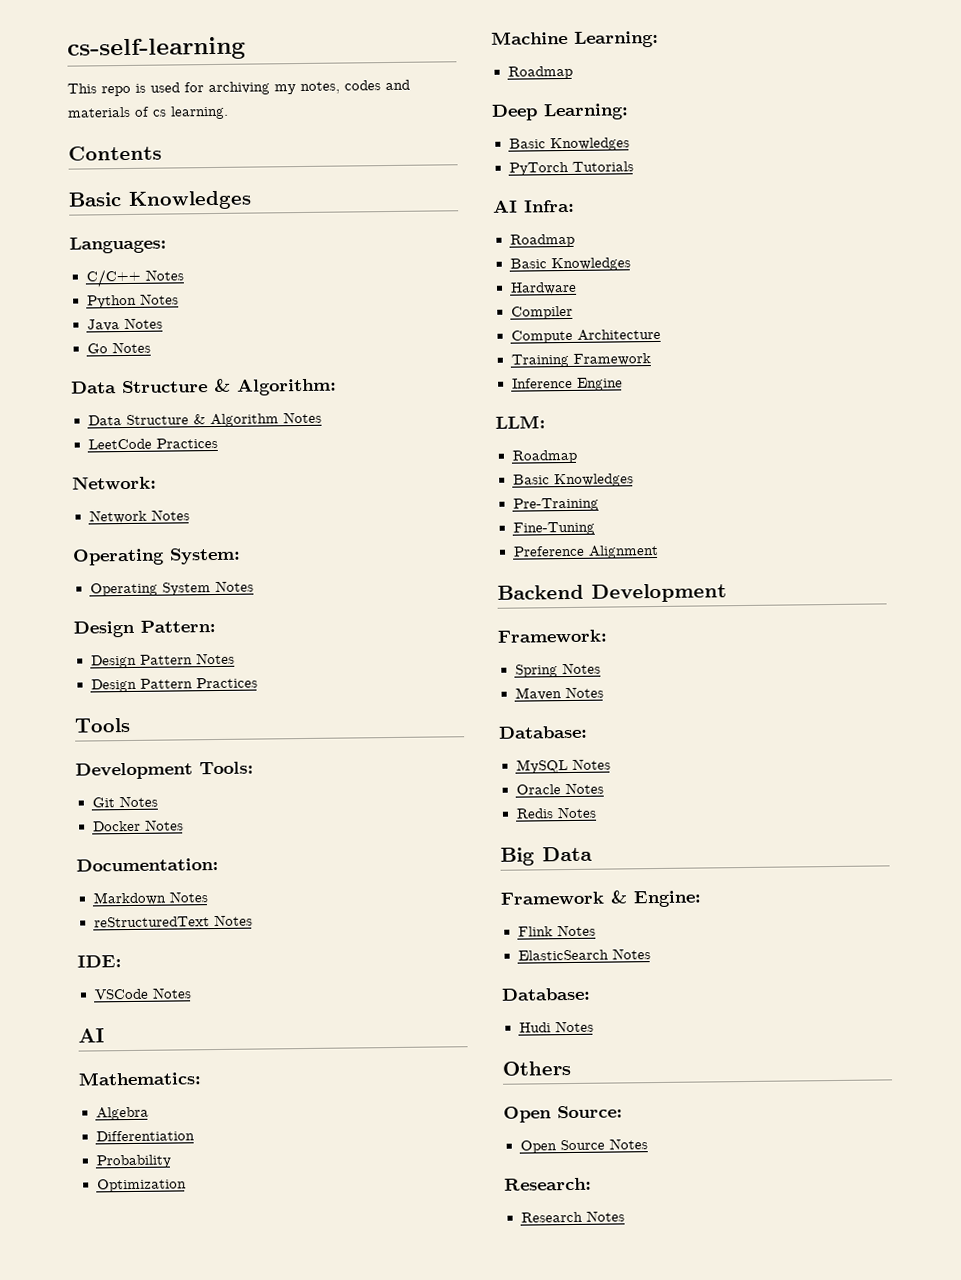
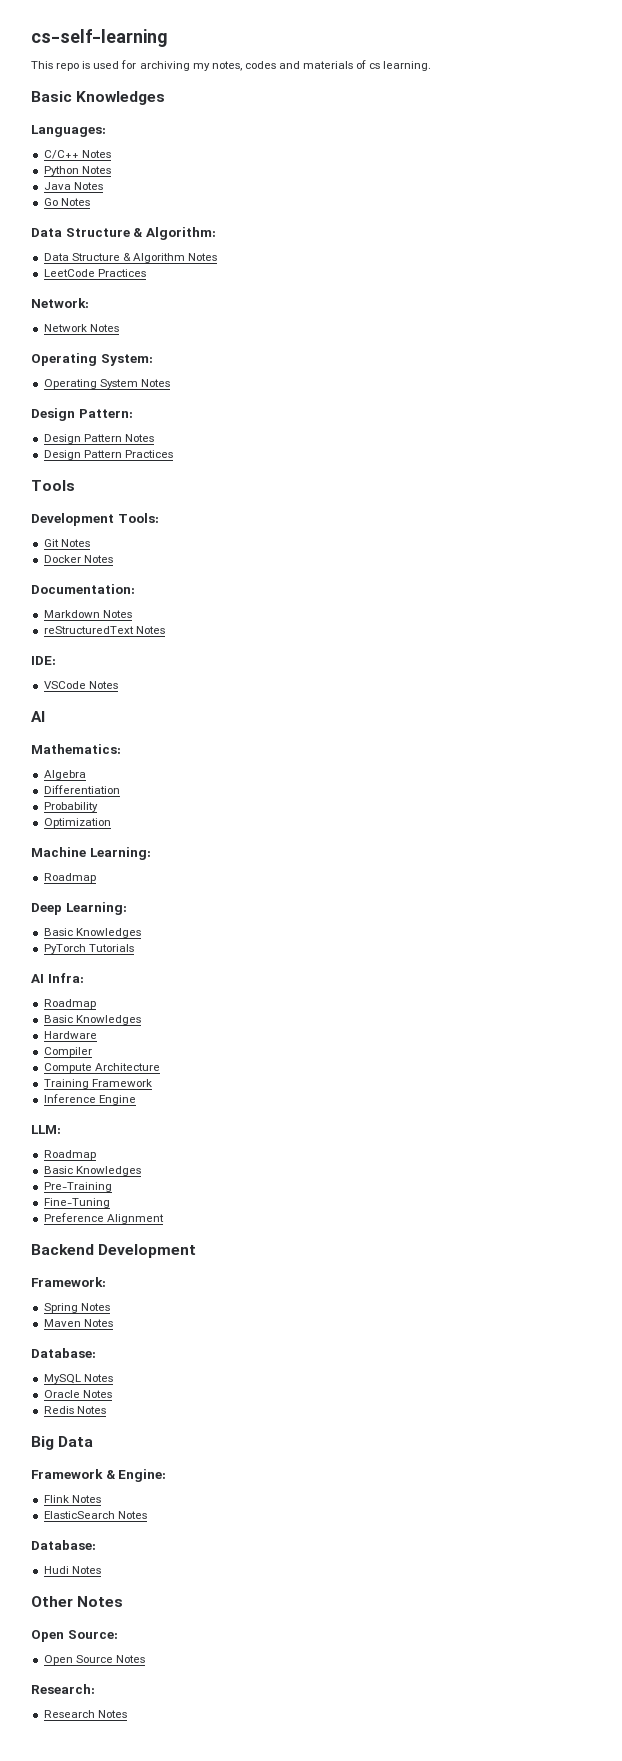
[68,145,162,161] // Contents -> (432, 66) none
[502,1061,571,1076] Others -> [31,1596,124,1607] Other Notes

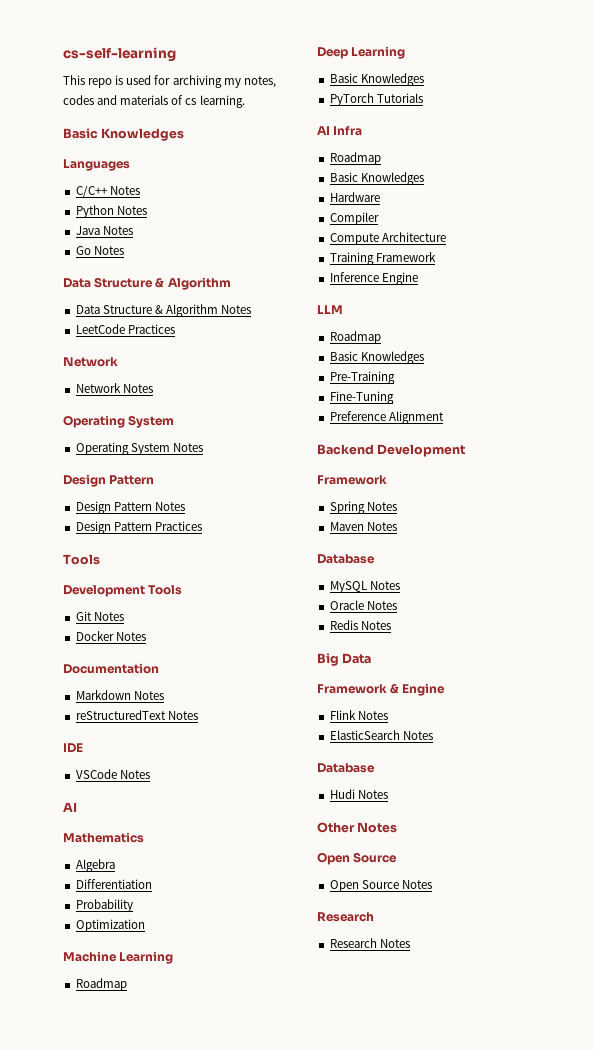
[31,125,106,137] Languages: -> [63,159,130,171] Languages
[145,227,216,240] Algorithm: -> [167,277,231,290] Algorithm
[31,298,89,308] Network: -> [63,357,118,367] Network
[100,354,153,366] System: -> [128,415,175,428] System
[78,409,133,418] Pattern: -> [109,475,155,485] Pattern
[117,513,159,523] Tools: -> [148,585,183,595] Tools
[31,584,135,594] Documentation: -> [63,663,159,674] Documentation
[31,656,56,665] IDE: -> [63,743,83,753] IDE
[31,744,121,754] Mathematics: -> [63,832,144,843] Mathematics
[89,847,151,860] Learning: -> [119,951,174,964] Learning
[65,902,127,915] Learning: -> [351,46,406,59] Learning
[47,973,84,983] Infra: -> [333,126,363,136] Infra
[31,1125,61,1134] LLM: -> [317,305,343,314] LLM
[31,1277,106,1287] Framework: -> [317,475,387,485] Framework
[31,1348,96,1358] Database: -> [317,554,375,564] Database
[118,1469,167,1482] Engine: -> [402,683,446,696] Engine
[31,1540,96,1550] Database: -> [317,763,375,773] Database
[67,1630,118,1639] Source: -> [353,852,398,863] Source
[31,1684,95,1694] Research: -> [317,912,374,922] Research

